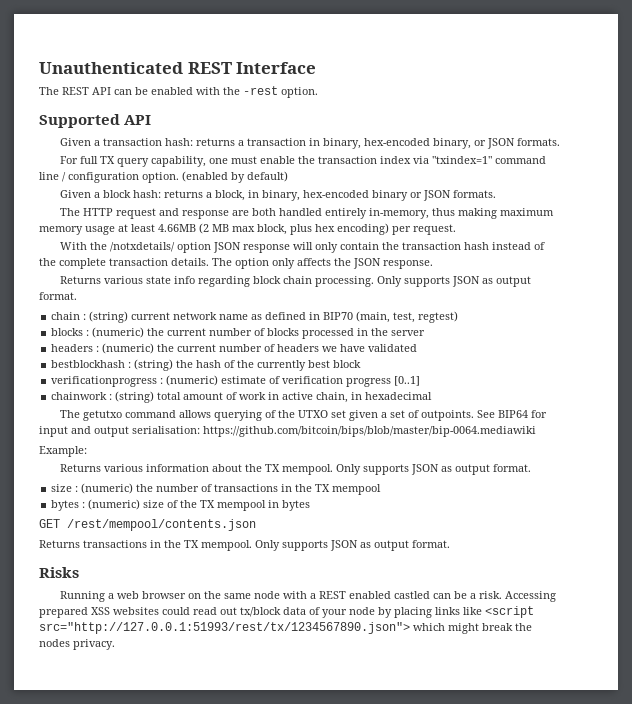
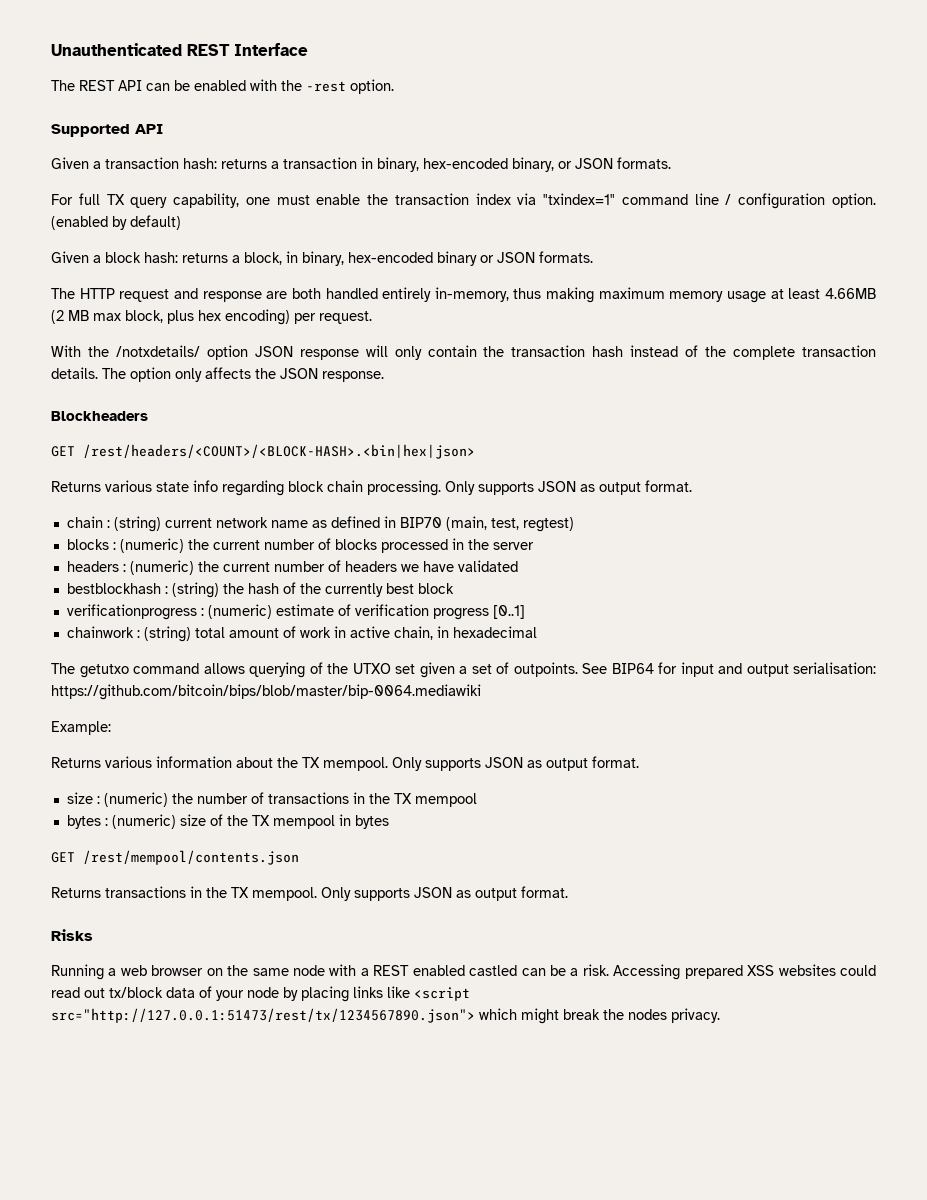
(433, 264) none -> [51,411,148,421] [51,444,475,459] // Blockheaders // GET /rest/headers/<COUNT>/<BLOCK-HASH>.<bin|hex|json>
[39,622,410,634] src="http://127.0.0.1:51993/rest/tx/1234567890.json"> -> [51,1008,475,1023] src="http://127.0.0.1:51473/rest/tx/1234567890.json">

